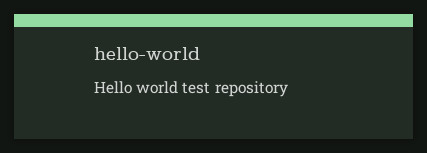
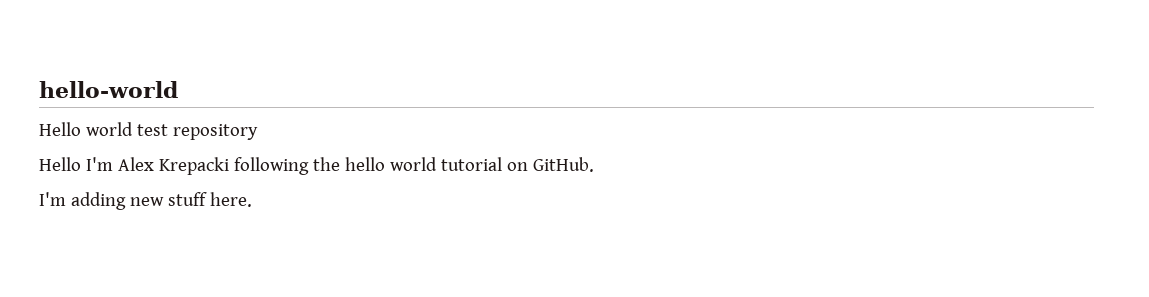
(288, 89) none -> [39,157,594,175] [39,192,252,210] // Hello I'm Alex Krepacki following the hello world tutorial on GitHub. // I'm adding new stuff here.

